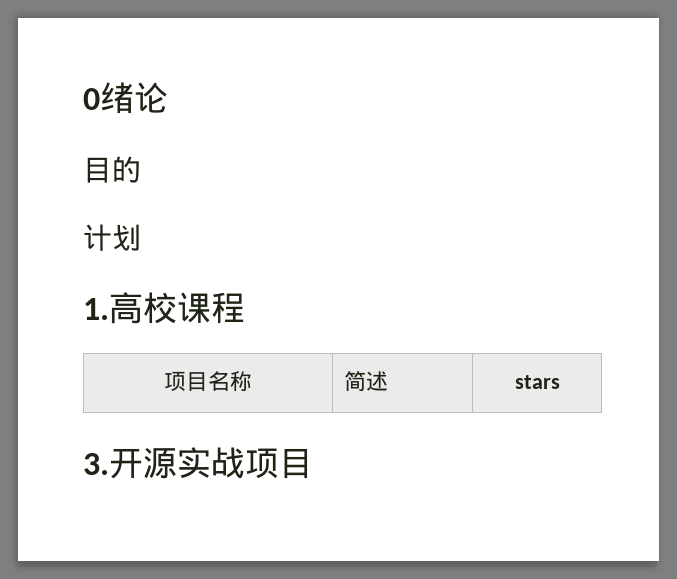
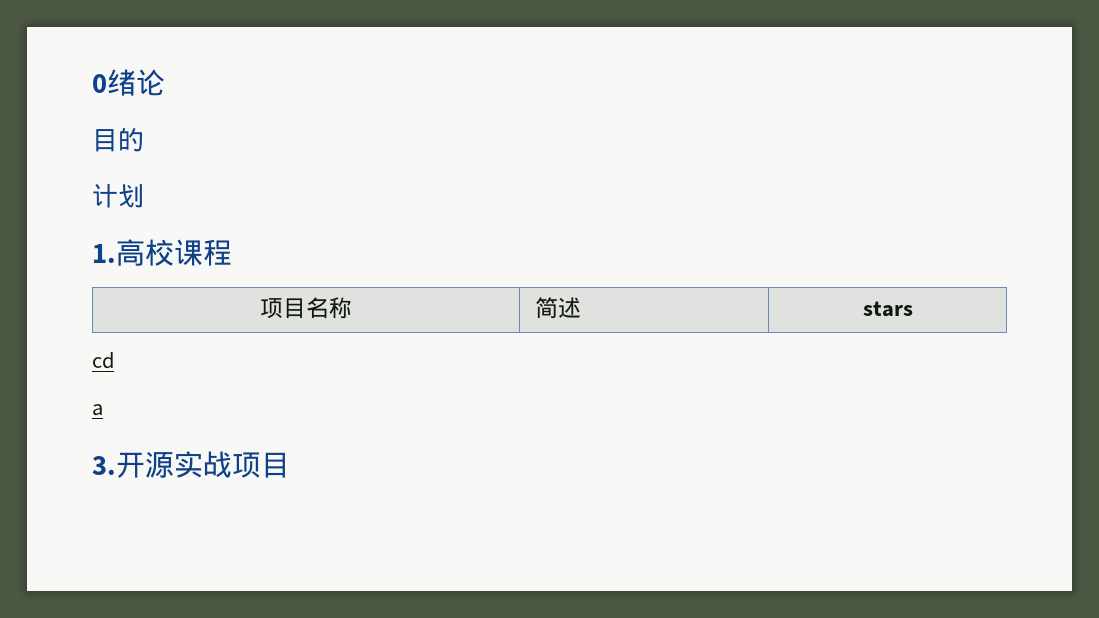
(560, 382) none -> [92,352,114,369] [92,404,103,416] // cd // a

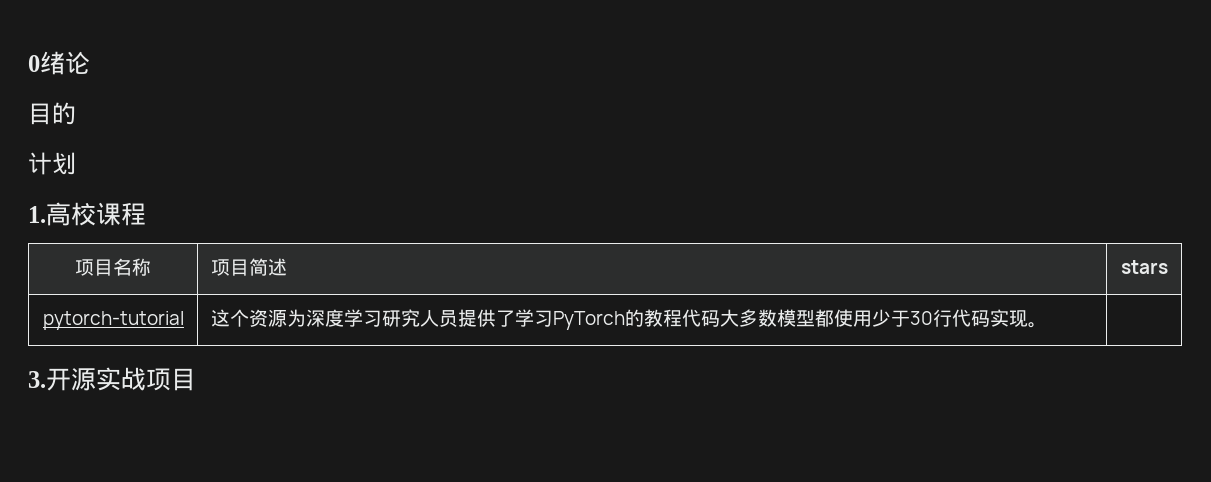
(352, 308) none -> [210,259,249,276] 项目
[92,352,114,369] [92,404,103,416] // cd // a -> [42,311,184,330] [210,309,1047,330] // pytorch-tutorial | 这个资源为深度学习研究人员提供了学习PyTorch的教程代码大多数模型都使用少于30行代码实现。 |

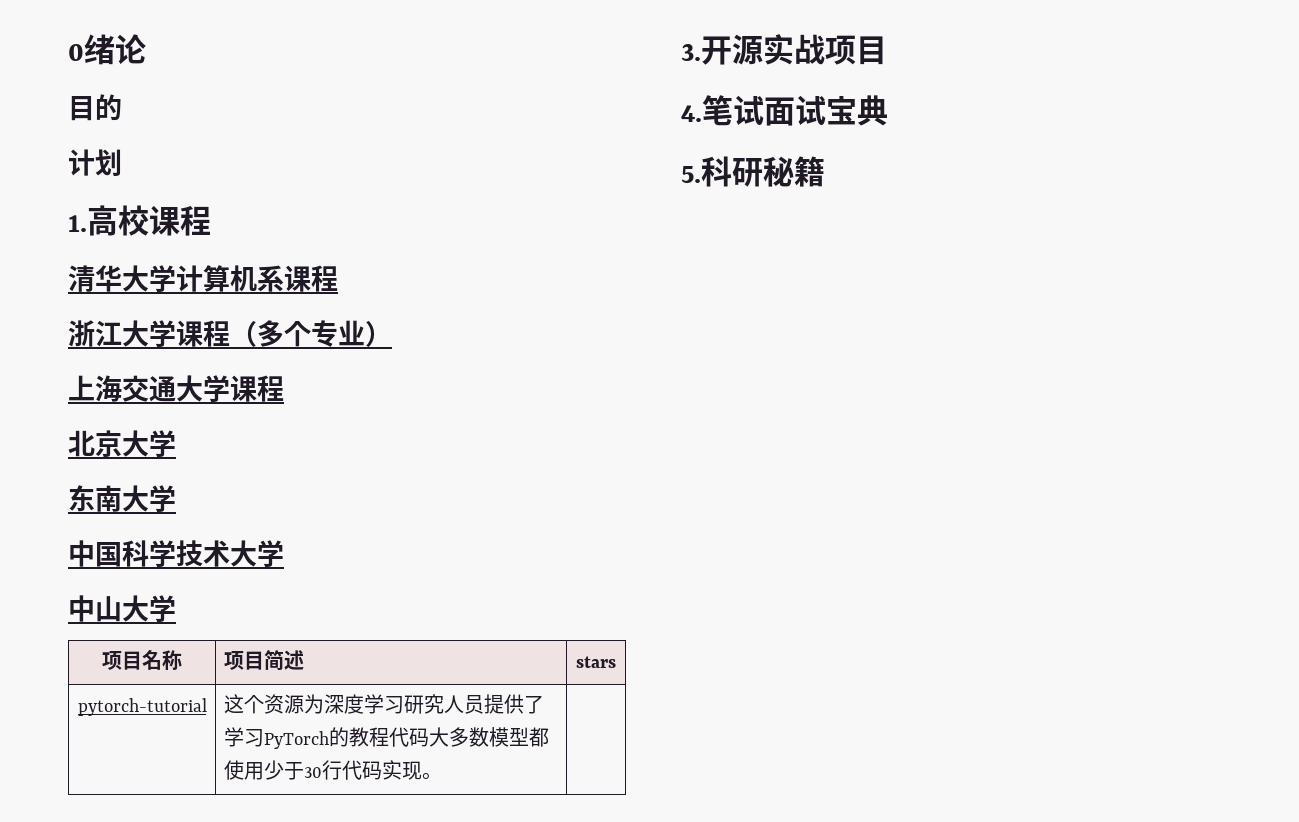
(146, 214) none -> [68,265,338,292] [68,320,392,347] [68,375,284,402] [68,430,176,457] [68,485,176,512] [68,540,284,567] [68,595,176,622] // 清华大学计算机系课程 // 浙江大学课程（多个专业） // 上海交通大学课程 // 北京大学 // 东南大学 // 中国科学技术大学 // 中山大学
(196, 379) none -> [681,95,888,126] [681,156,825,187] // 4.笔试面试宝典 // 5.科研秘籍

